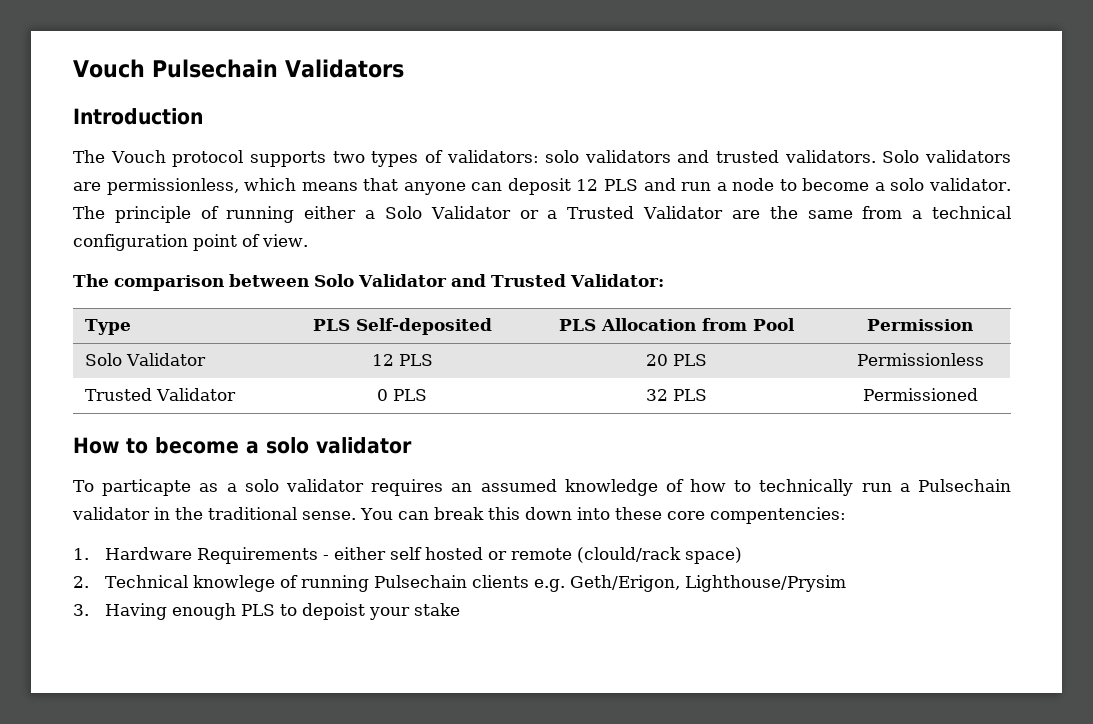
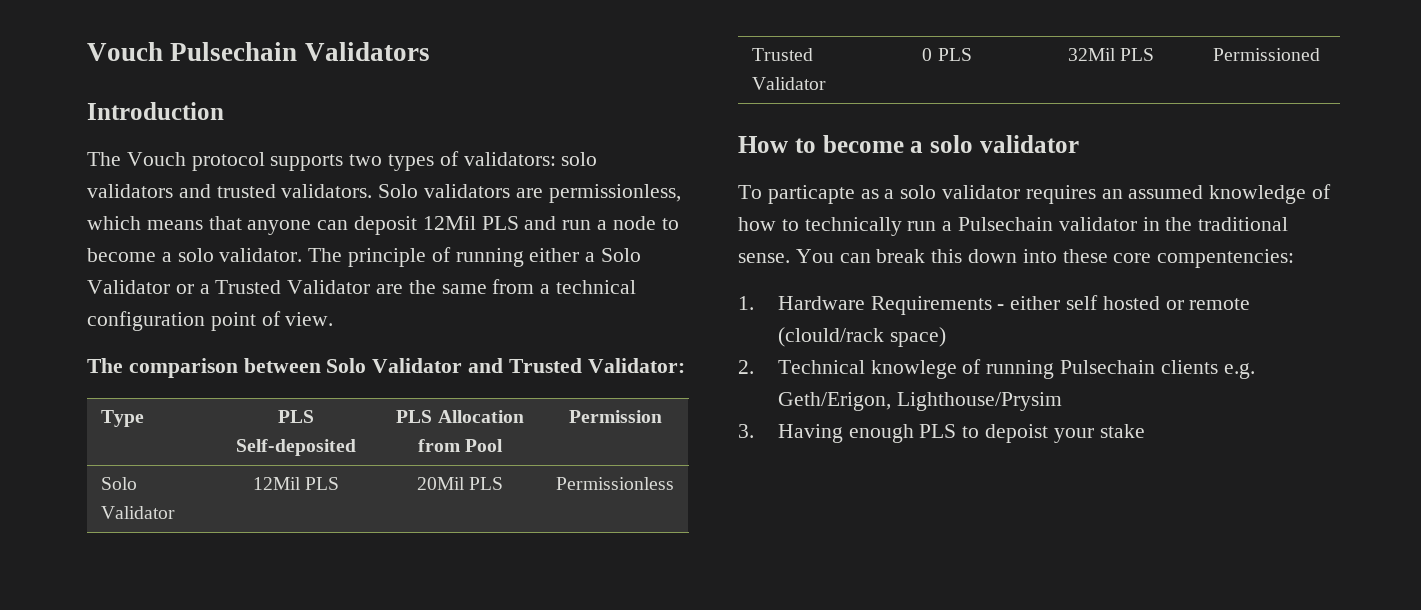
[576,179,599,191] 12 -> [422,216,476,230] 12Mil
[371,354,433,366] [645,354,668,366] 12 PLS | 20 -> [252,477,340,490] [416,477,465,490] 12Mil PLS | 20Mil
[645,389,668,401] 32 -> [1067,48,1116,61] 32Mil

